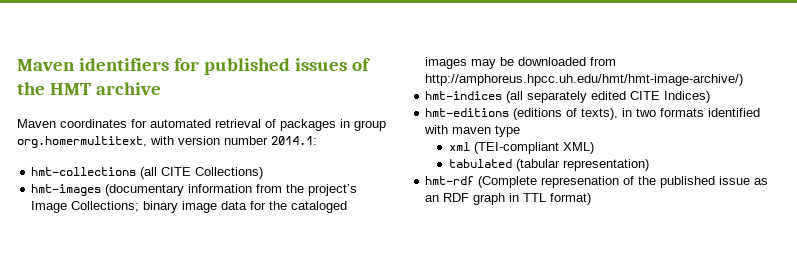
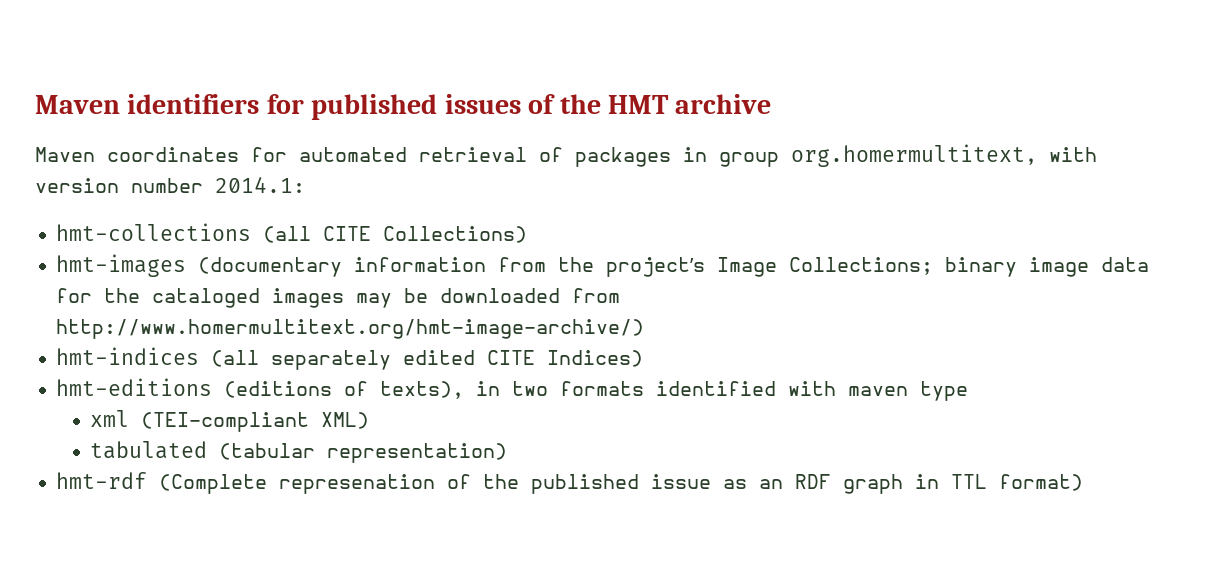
[425,74,744,86] http://amphoreus.hpcc.uh.edu/hmt/hmt-image-archive/) -> [56,319,645,339] http://www.homermultitext.org/hmt-image-archive/)

